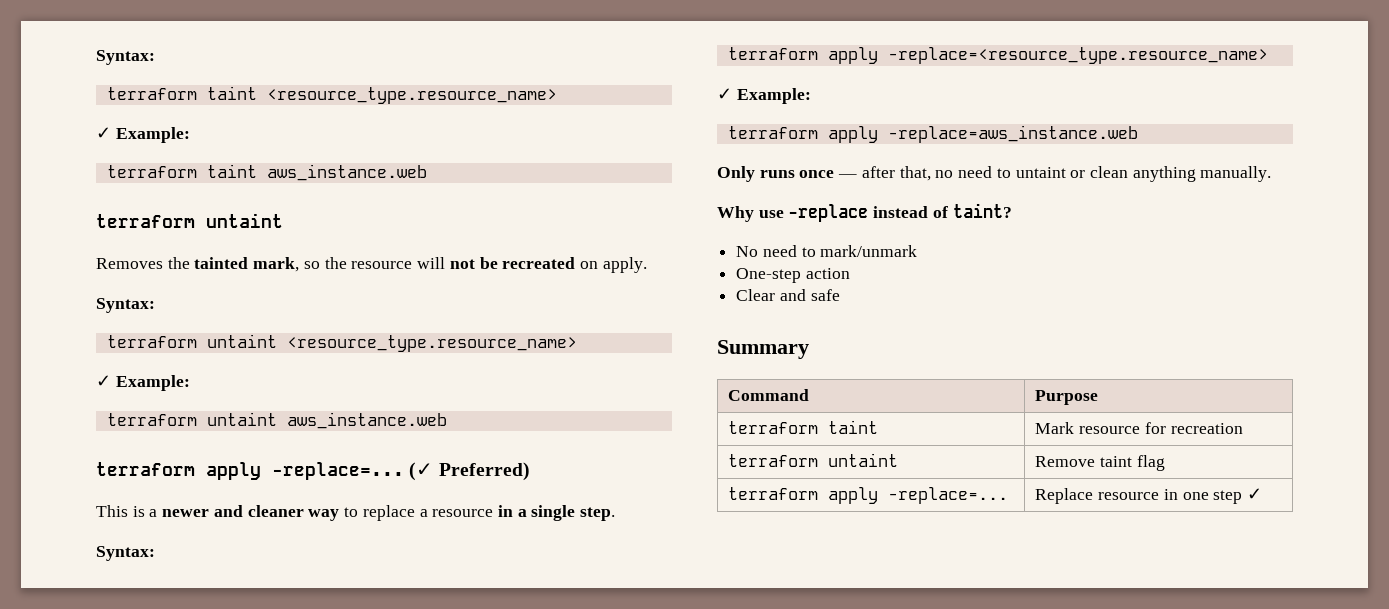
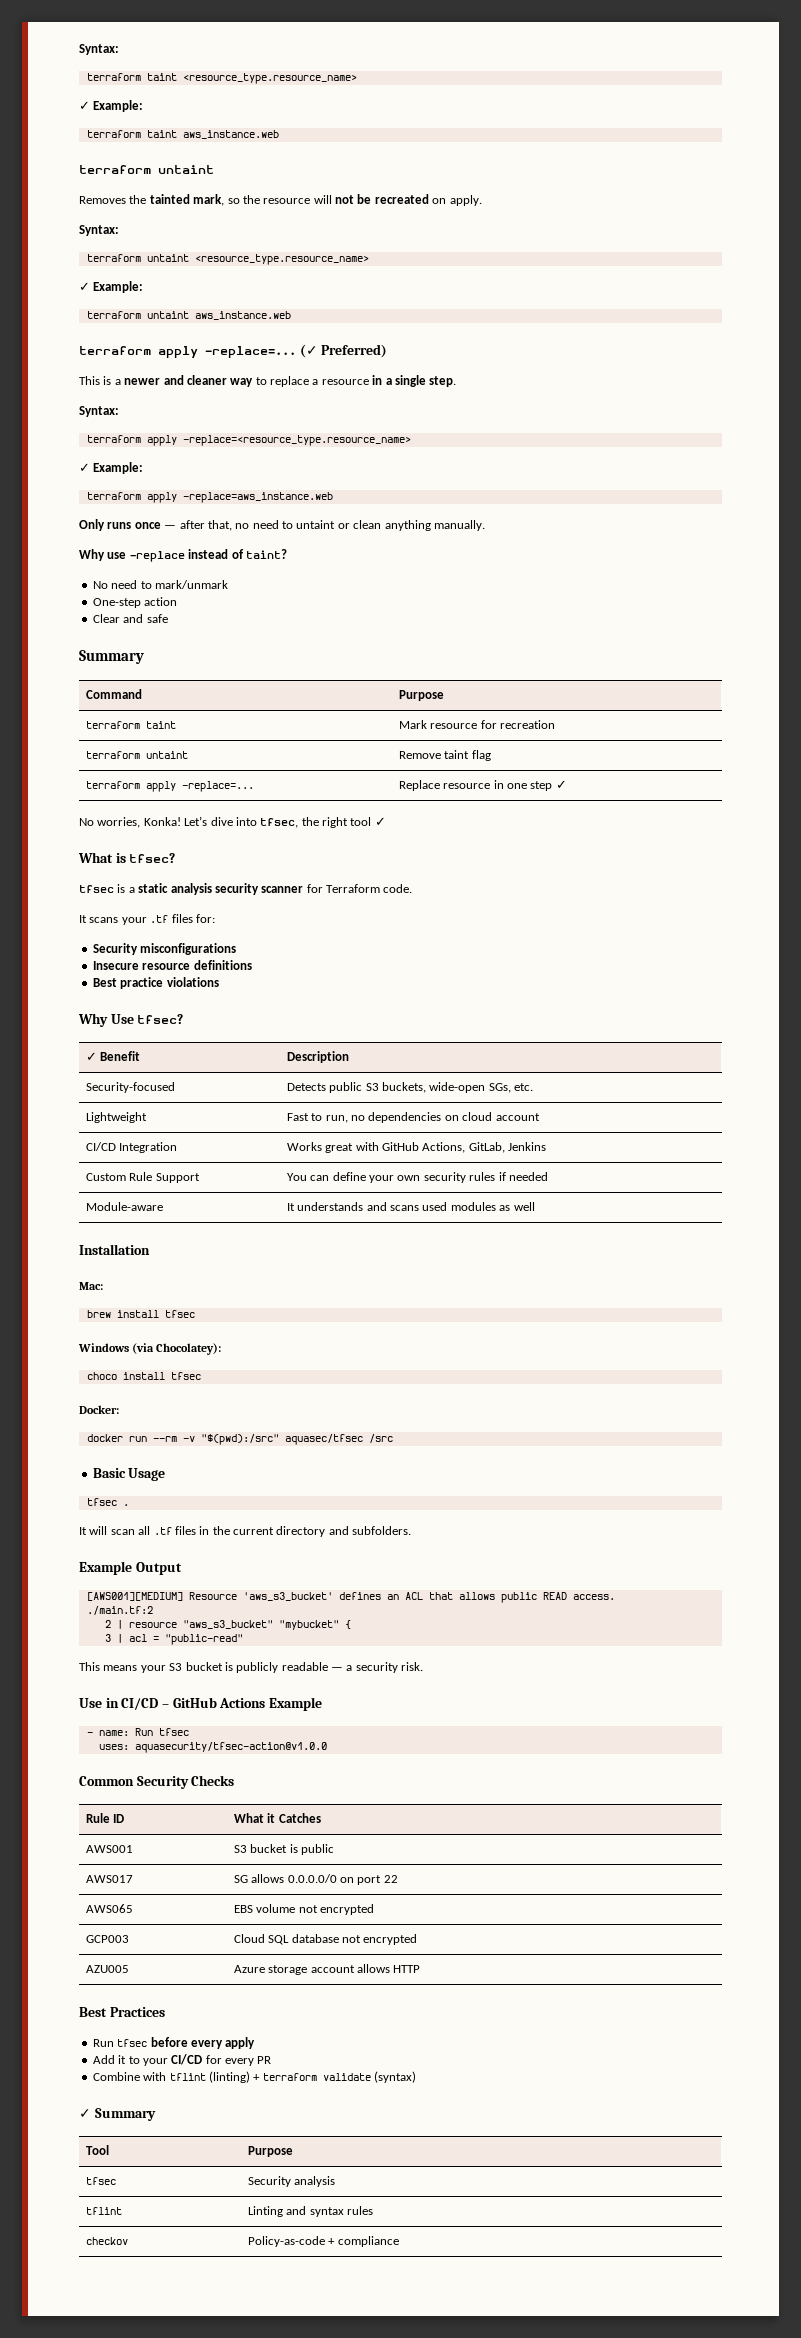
(1263, 494) none -> [79,816,386,828] [78,852,176,863] [79,883,413,895] [79,914,215,925] [92,943,237,955] [92,960,252,970] [92,977,219,989] [78,1013,184,1027] [85,1051,141,1061] [286,1051,349,1063] [85,1082,175,1093] [286,1082,534,1093] [85,1112,147,1123] [286,1112,540,1123] [85,1142,178,1153] [286,1142,547,1153] [85,1172,200,1183] [286,1172,548,1183] [85,1202,163,1211] [286,1202,535,1211] [79,1244,150,1255] [79,1282,103,1290] [86,1310,195,1318] [78,1343,222,1355] [86,1372,201,1380] [79,1405,119,1414] [86,1434,393,1445] [92,1468,166,1481] [86,1498,129,1506] [79,1526,412,1537] [79,1561,182,1575] [86,1592,615,1603] [86,1606,153,1615] [104,1620,351,1630] [104,1634,243,1645] [79,1662,424,1673] [79,1697,322,1711] [86,1728,189,1736] [98,1742,327,1753] [79,1775,235,1789] [85,1813,125,1823] [233,1813,321,1823] [85,1845,133,1853] [233,1844,335,1855] [85,1875,133,1883] [233,1874,398,1885] [85,1904,133,1913] [233,1904,375,1915] [85,1935,129,1943] [233,1934,418,1945] [85,1965,129,1973] [233,1964,421,1975] [79,2007,165,2017] [92,2037,256,2049] [92,2054,272,2066] [92,2071,416,2083] [79,2108,156,2121] [85,2145,109,2155] [247,2146,293,2157] [85,2177,116,2185] [247,2176,336,2187] [85,2207,122,2215] [247,2206,374,2217] [85,2237,128,2245] [247,2236,399,2247] // No worries, Konka! Let’s dive into tfsec, the right tool ✓ // What is tfsec? // tfsec is a static analysis security scanner for Terraform code. // It scans your .tf files for: // Security misconfigurations // Insecure resource definitions // Best practice violations // Why Use tfsec? // ✓ Benefit | Description // Security-focused | Detects public S3 buckets, wide-open SGs, etc. // Lightweight | Fast to run, no dependencies on cloud account // CI/CD Integration | Works great with GitHub Actions, GitLab, Jenkins // Custom Rule Support | You can define your own security rules if needed // Module-aware | It understands and scans used modules as well // Installation // Mac: // brew install tfsec // Windows (via Chocolatey): // choco install tfsec // Docker: // docker run --rm -v "$(pwd):/src" aquasec/tfsec /src // Basic Usage // tfsec . // It will scan all .tf files in the current directory and subfolders. // Example Output // [AWS001][MEDIUM] Resource 'aws_s3_bucket' defines an ACL that allows public READ access. // ./main.tf:2 // 2 | resource "aws_s3_bucket" "mybucket" { // 3 | acl = "public-read" // This means your S3 bucket is publicly readable — a security risk. // Use in CI/CD – GitHub Actions Example // - name: Run tfsec // uses: aquasecurity/tfsec-action@v1.0.0 // Common Security Checks // Rule ID | What it Catches // AWS001 | S3 bucket is public // AWS017 | SG allows 0.0.0.0/0 on port 22 // AWS065 | EBS volume not encrypted // GCP003 | Cloud SQL database not encrypted // AZU005 | Azure storage account allows HTTP // Best Practices // Run tfsec before every apply // Add it to your CI/CD for every PR // Combine with tflint (linting) + terraform validate (syntax) // ✓ Summary // Tool | Purpose // tfsec | Security analysis // tflint | Linting and syntax rules // checkov | Policy-as-code + compliance

